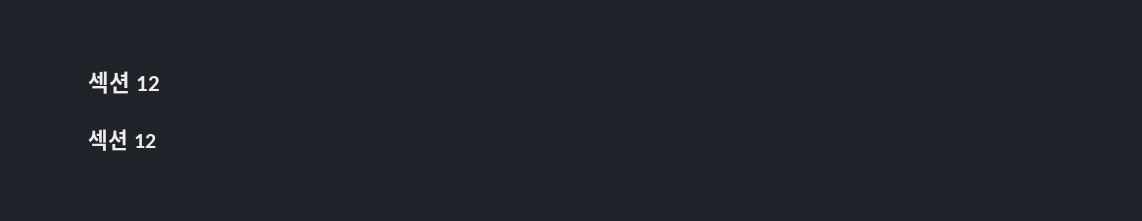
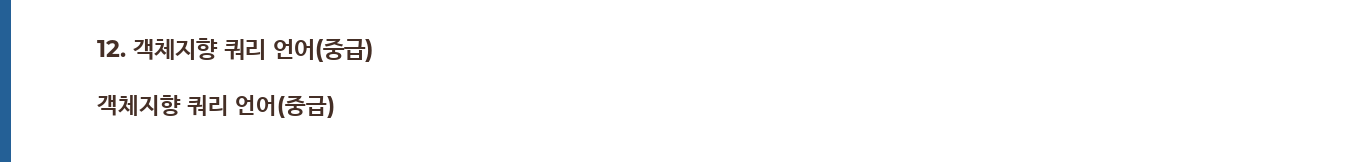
[88,71,161,94] [88,129,156,151] 섹션 12 // 섹션 12 -> [97,38,373,62] [97,95,336,118] 12. 객체지향 쿼리 언어(중급) // 객체지향 쿼리 언어(중급)

